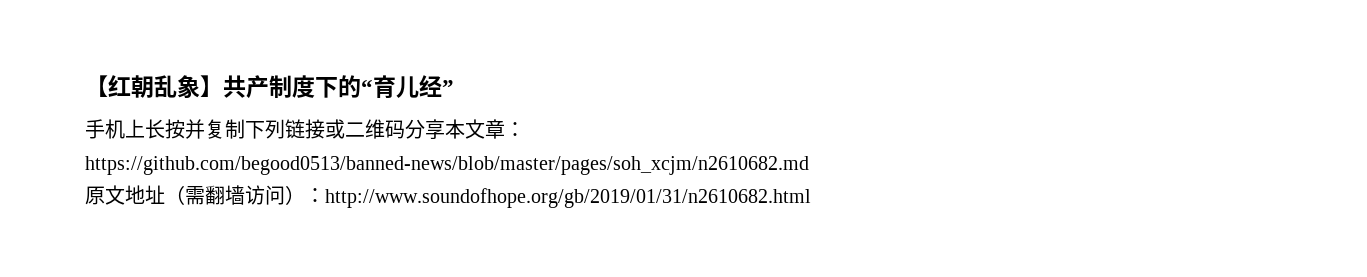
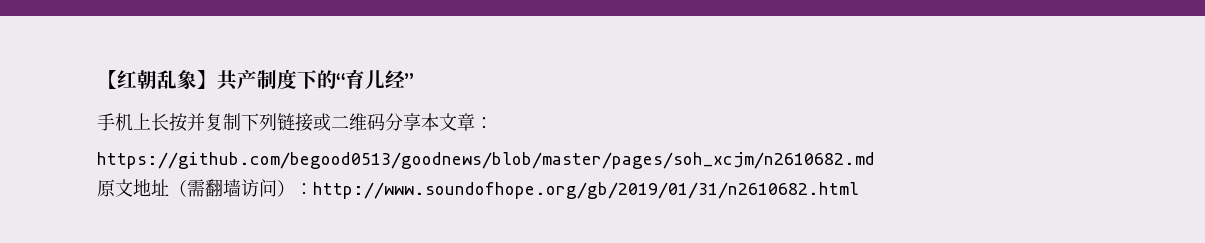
[85,156,809,175] https://github.com/begood0513/banned-news/blob/master/pages/soh_xcjm/n2610682.md -> [97,152,875,169] https://github.com/begood0513/goodnews/blob/master/pages/soh_xcjm/n2610682.md

